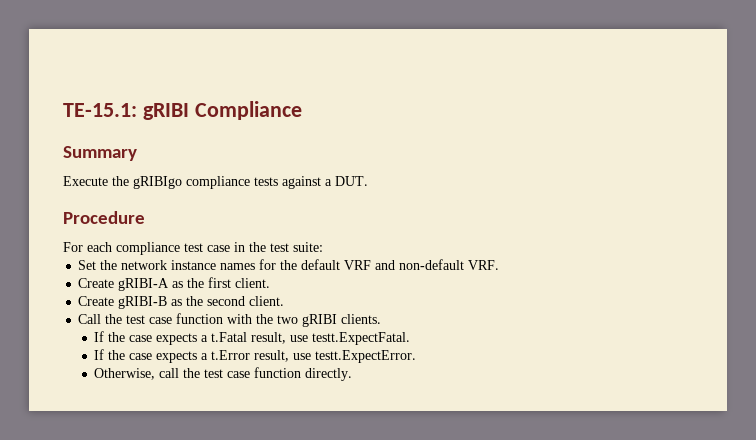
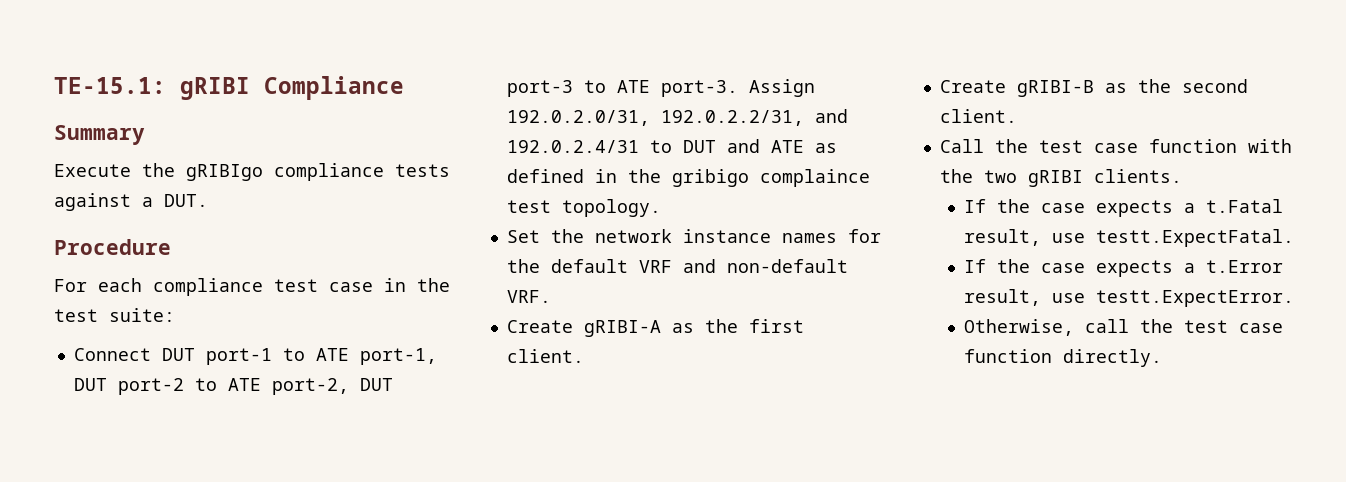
(323, 247) none -> [73,348,437,365] [73,378,393,395] [506,79,815,97] [506,109,848,126] [506,139,837,153] [506,169,870,187] [506,199,661,217] // Connect DUT port-1 to ATE port-1, DUT port-2 to ATE port-2, DUT port-3 to ATE port-3. Assign 192.0.2.0/31, 192.0.2.2/31, and 192.0.2.4/31 to DUT and ATE as defined in the gribigo complaince test topology.

